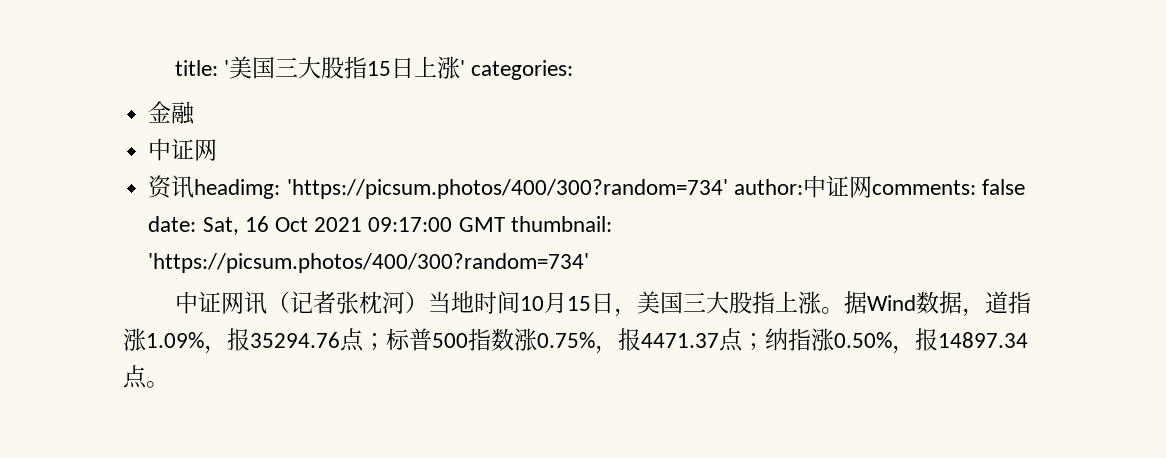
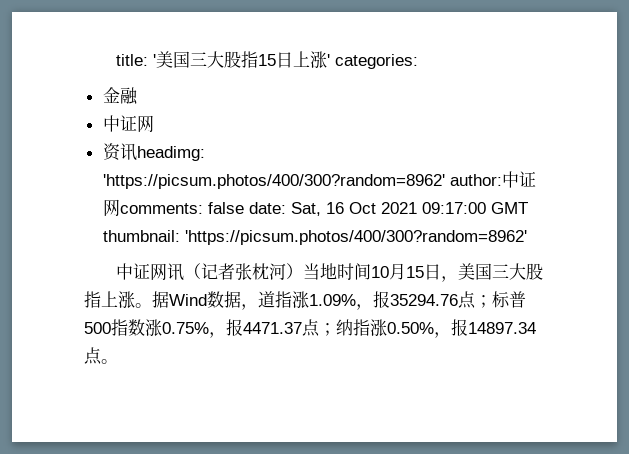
[286,179,728,199] 'https://picsum.photos/400/300?random=734' -> [102,174,445,189] 'https://picsum.photos/400/300?random=8962'
[148,253,590,273] 'https://picsum.photos/400/300?random=734' -> [184,230,527,245] 'https://picsum.photos/400/300?random=8962'

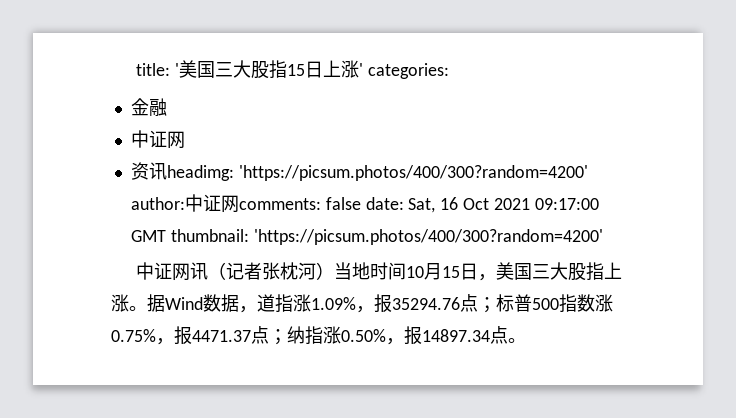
[102,174,445,189] 'https://picsum.photos/400/300?random=8962' -> [238,165,588,181] 'https://picsum.photos/400/300?random=4200'
[184,230,527,245] 'https://picsum.photos/400/300?random=8962' -> [253,229,603,245] 'https://picsum.photos/400/300?random=4200'

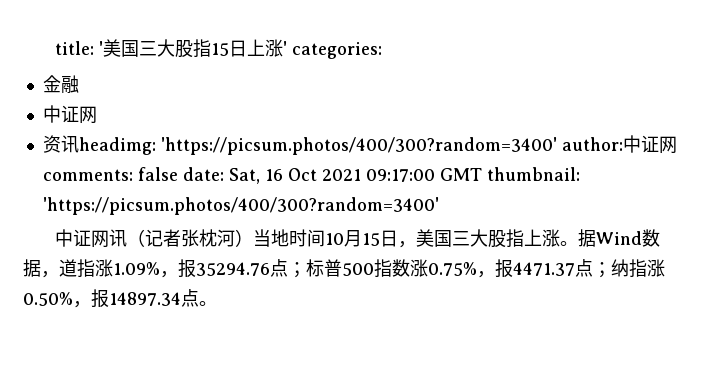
[238,165,588,181] 'https://picsum.photos/400/300?random=4200' -> [160,137,557,155] 'https://picsum.photos/400/300?random=3400'
[253,229,603,245] 'https://picsum.photos/400/300?random=4200' -> [42,197,439,215] 'https://picsum.photos/400/300?random=3400'

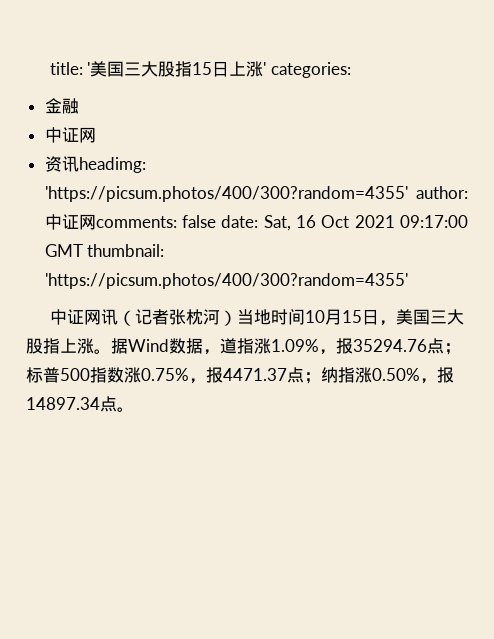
[160,137,557,155] 'https://picsum.photos/400/300?random=3400' -> [44,186,408,202] 'https://picsum.photos/400/300?random=4355'
[42,197,439,215] 'https://picsum.photos/400/300?random=3400' -> [44,273,408,289] 'https://picsum.photos/400/300?random=4355'

